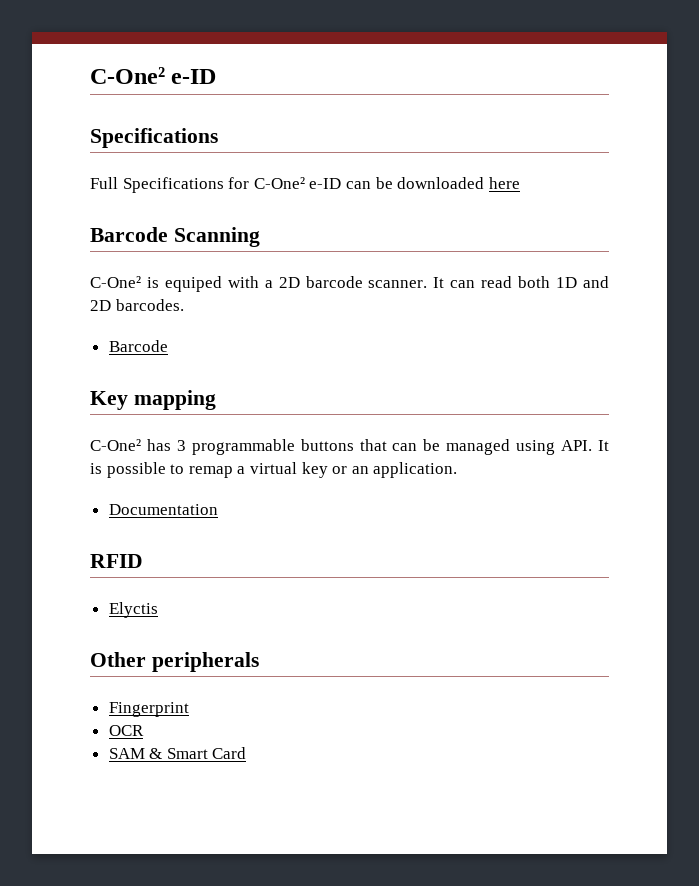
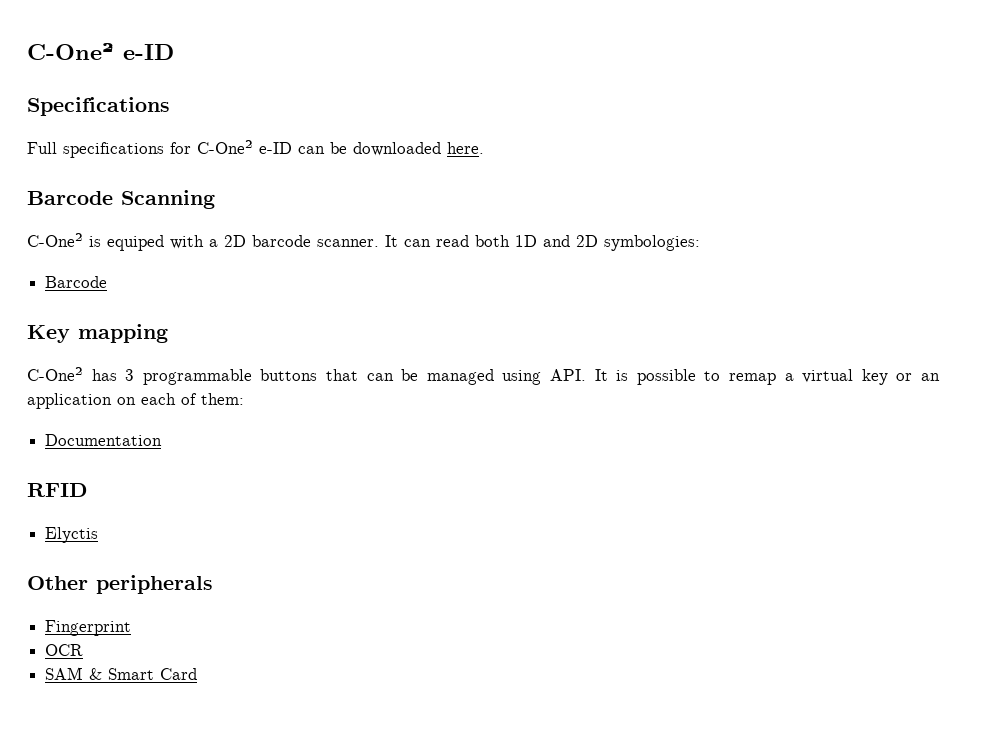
[122,177,224,193] Specifications -> [63,142,164,158] specifications
[488,177,520,189] here -> [447,142,484,154] here.
[115,299,184,311] barcodes. -> [604,235,700,251] symbologies:
[373,462,458,478] application. -> [27,393,244,409] application on each of them:

